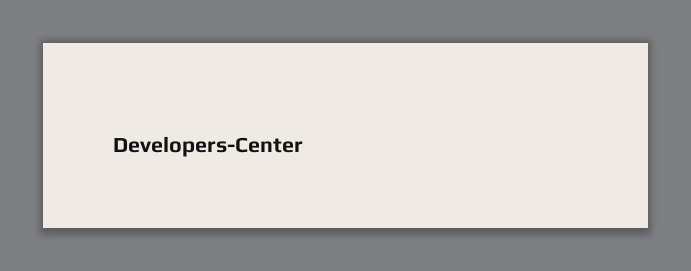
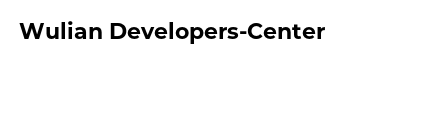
(113, 146) none -> [19,21,103,39] Wulian

